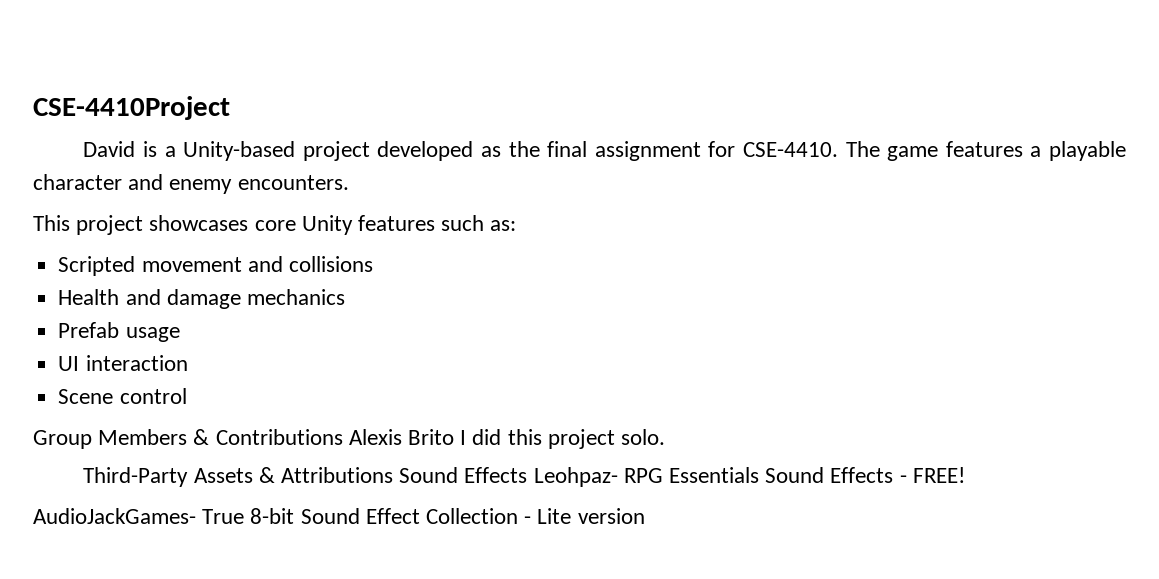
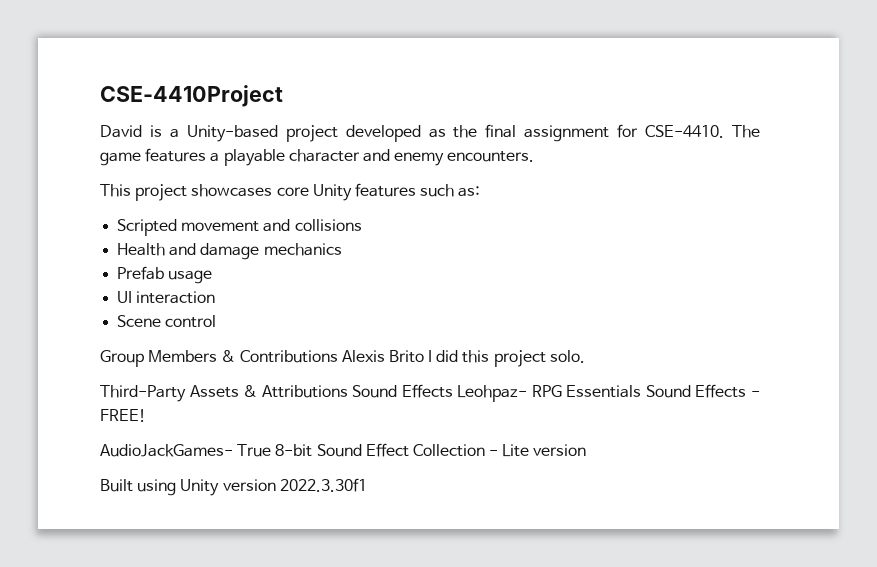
(645, 516) none -> [100,478,367,496] // Built using Unity version 2022.3.30f1

